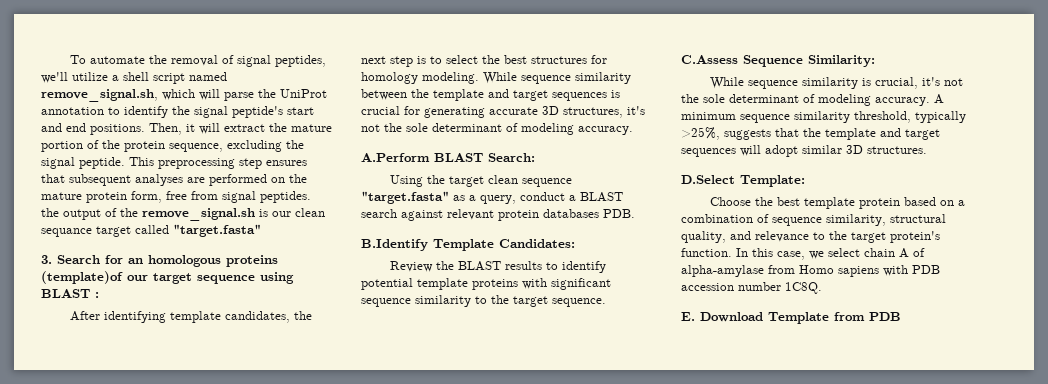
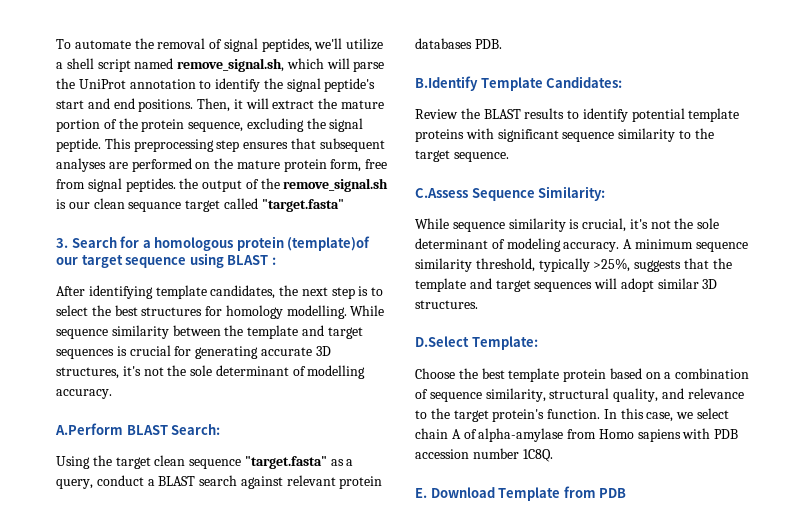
[128,255,278,267] an homologous proteins -> [142,236,284,251] a homologous protein
[422,72,479,84] modeling. -> [286,305,347,319] modelling.
[521,123,574,135] modeling -> [307,365,366,379] modelling

